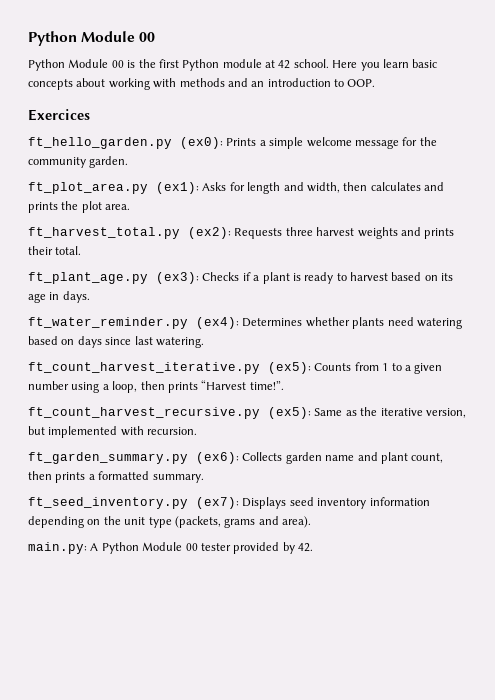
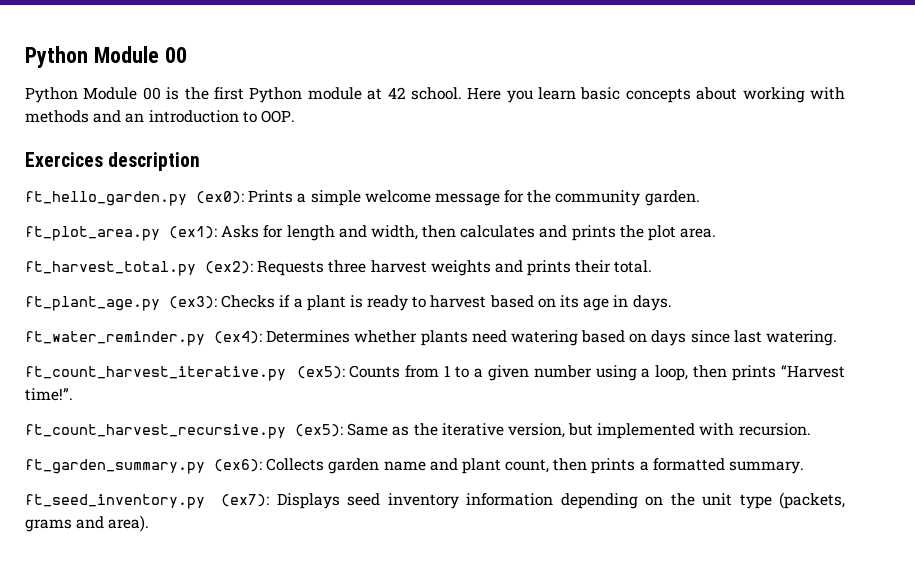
(90, 115) none -> [108,152,201,171] description
[28,542,313,554] // main.py: A Python Module 00 tester provided by 42. -> (150, 523) none

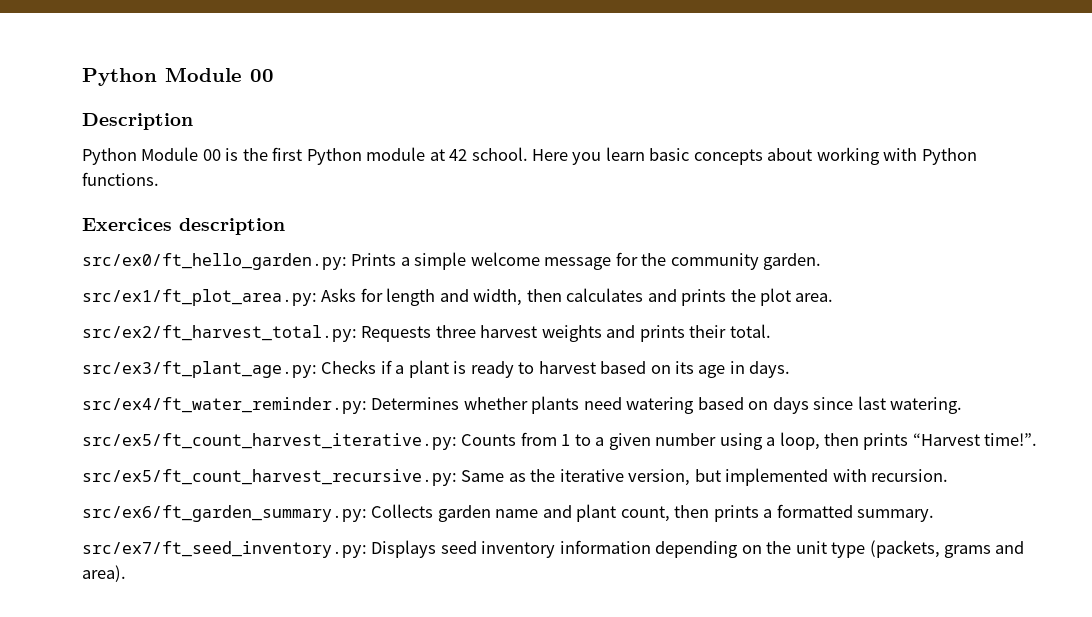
[25,46,187,68] Python Module 00 -> [82,67,274,86] [82,113,193,130] Python Module 00 // Description
[25,110,295,123] methods and an introduction to OOP. -> [921,148,977,165] [82,172,159,186] Python functions.
[25,191,244,206] ft_hello_garden.py (ex0): -> [82,253,347,270] src/ex0/ft_hello_garden.py:
[25,226,217,241] ft_plot_area.py (ex1): -> [82,289,317,306] src/ex1/ft_plot_area.py:
[25,261,253,276] ft_harvest_total.py (ex2): -> [82,325,357,342] src/ex2/ft_harvest_total.py:
[25,296,217,311] ft_plant_age.py (ex3): -> [82,361,317,378] src/ex3/ft_plant_age.py:
[25,331,262,346] ft_water_reminder.py (ex4): -> [82,397,367,414] src/ex4/ft_water_reminder.py:
[25,366,345,381] ft_count_harvest_iterative.py (ex5): -> [82,433,457,450] src/ex5/ft_count_harvest_iterative.py:
[25,424,343,439] ft_count_harvest_recursive.py (ex5): -> [82,469,457,486] src/ex5/ft_count_harvest_recursive.py:
[25,459,262,474] ft_garden_summary.py (ex6): -> [82,505,367,522] src/ex6/ft_garden_summary.py:
[25,494,270,509] ft_seed_inventory.py (ex7): -> [82,541,367,558] src/ex7/ft_seed_inventory.py:

